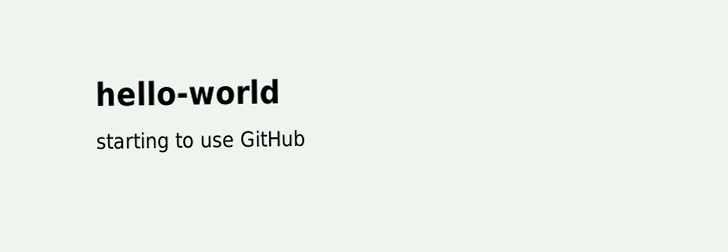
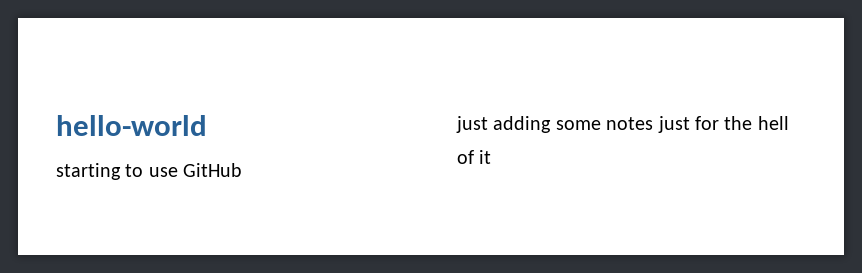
(306, 138) none -> [456,116,789,133] [457,150,492,164] // just adding some notes just for the hell of it

